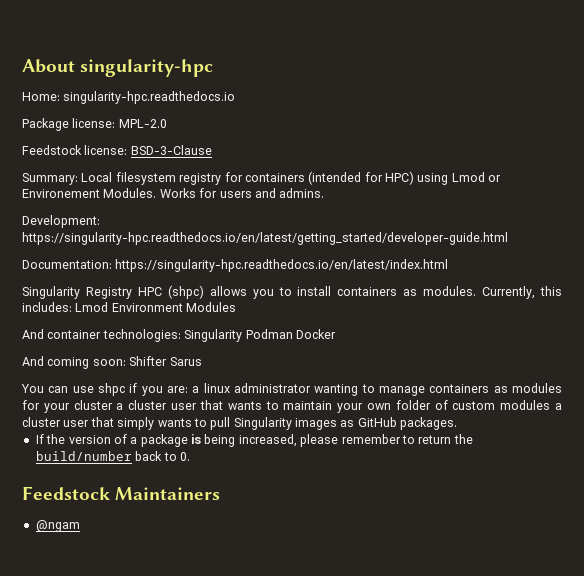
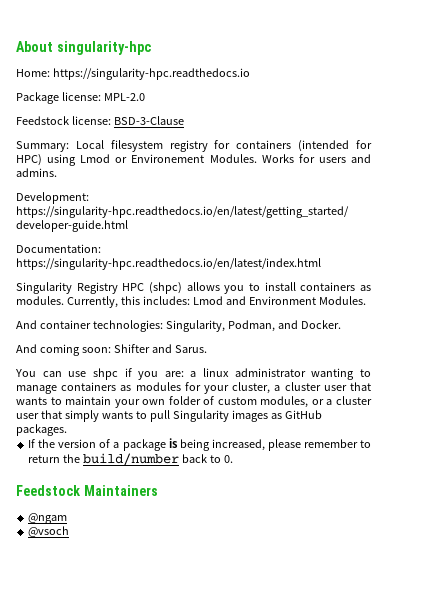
[63,91,236,104] singularity-hpc.readthedocs.io -> [52,68,250,80] https://singularity-hpc.readthedocs.io
[111,302,237,312] Environment Modules -> [225,296,366,305] and Environment Modules.
[184,329,336,342] Singularity Podman Docker -> [165,320,341,332] Singularity, Podman, and Docker.
[169,357,202,366] Sarus -> [151,344,207,353] and Sarus.
[73,400,113,410] cluster -> [232,382,271,394] cluster,
[500,400,551,410] modules -> [260,396,324,408] modules, or
(80, 526) none -> [28,526,70,537] // @vsoch

